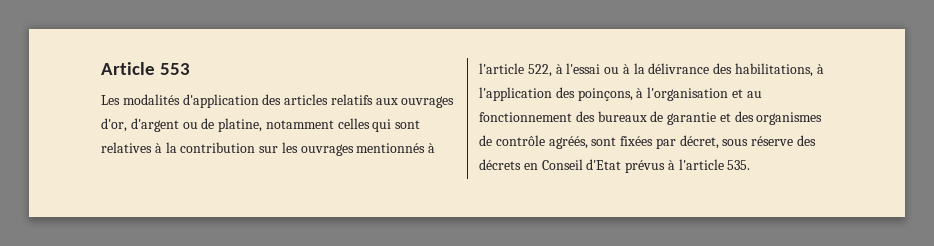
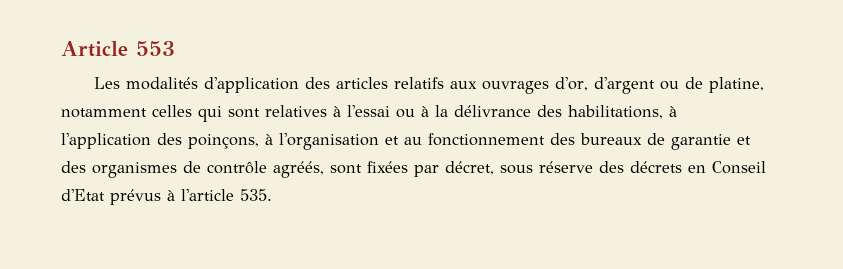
[165,142,436,156] [479,63,563,77] la contribution sur les ouvrages mentionnés à l'article 522, à -> (341, 111) none

